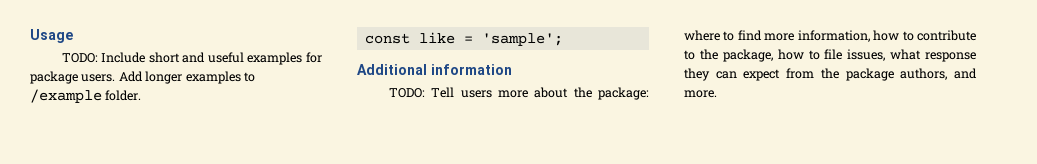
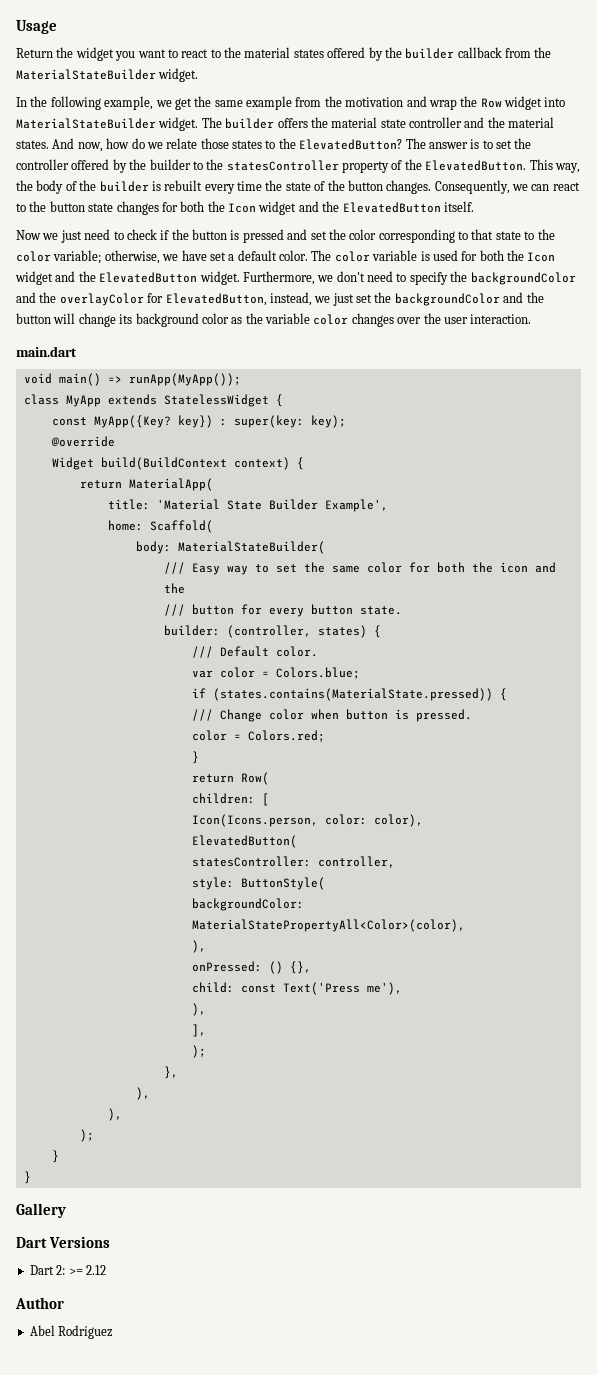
[61,52,322,65] [30,71,255,84] [30,89,142,103] [364,32,563,46] [357,64,512,75] [388,87,649,100] [684,30,976,42] [684,49,976,62] [684,68,977,81] [684,90,717,98] TODO: Include short and useful examples for package users. Add longer examples to /example folder. // const like = 'sample'; // Additional information // TODO: Tell users more about the package: where to find more information, how to contribute to the package, how to file issues, what response they can expect from the package authors, and more. -> [16,47,552,61] [16,68,199,82] [16,96,566,110] [16,117,555,131] [16,138,532,152] [16,159,580,173] [16,180,580,194] [16,201,474,215] [16,229,555,243] [16,250,556,264] [15,271,576,285] [16,292,544,306] [16,313,532,327] [16,346,77,357] [23,373,241,386] [23,394,283,407] [51,415,346,428] [50,436,115,447] [51,457,304,470] [79,478,213,491] [107,499,388,512] [107,520,213,533] [135,541,325,554] [163,562,556,575] [163,583,185,594] [163,604,402,617] [163,625,381,638] [191,646,318,658] [191,667,360,679] [191,688,507,701] [191,709,472,722] [191,730,325,742] [191,751,199,764] [191,772,269,785] [191,793,269,806] [191,814,423,827] [191,835,297,848] [191,856,395,868] [191,877,325,890] [191,898,304,911] [191,919,465,932] [191,940,206,953] [191,961,311,974] [191,982,402,995] [191,1003,206,1016] [191,1024,206,1037] [191,1045,206,1058] [163,1066,178,1079] [135,1087,150,1100] [107,1108,122,1121] [79,1129,94,1142] [51,1150,59,1163] [23,1171,31,1184] [16,1203,66,1218] [16,1236,110,1248] [29,1265,106,1275] [15,1297,64,1309] [29,1325,114,1339] Return the widget you want to react to the material states offered by the builder callback from the MaterialStateBuilder widget. // In the following example, we get the same example from the motivation and wrap the Row widget into MaterialStateBuilder widget. The builder offers the material state controller and the material states. And now, how do we relate those states to the ElevatedButton? The answer is to set the controller offered by the builder to the statesController property of the ElevatedButton. This way, the body of the builder is rebuilt every time the state of the button changes. Consequently, we can react to the button state changes for both the Icon widget and the ElevatedButton itself. // Now we just need to check if the button is pressed and set the color corresponding to that state to the color variable; otherwise, we have set a default color. The color variable is used for both the Icon widget and the ElevatedButton widget. Furthermore, we don't need to specify the backgroundColor and the overlayColor for ElevatedButton, instead, we just set the backgroundColor and the button will change its background color as the variable color changes over the user interaction. // main.dart // void main() => runApp(MyApp()); // class MyApp extends StatelessWidget { // const MyApp({Key? key}) : super(key: key); // @override // Widget build(BuildContext context) { // return MaterialApp( // title: 'Material State Builder Example', // home: Scaffold( // body: MaterialStateBuilder( // /// Easy way to set the same color for both the icon and the // /// button for every button state. // builder: (controller, states) { // /// Default color. // var color = Colors.blue; // if (states.contains(MaterialState.pressed)) { // /// Change color when button is pressed. // color = Colors.red; // } // return Row( // children: [ // Icon(Icons.person, color: color), // ElevatedButton( // statesController: controller, // style: ButtonStyle( // backgroundColor: MaterialStatePropertyAll<Color>(color), // ), // onPressed: () {}, // child: const Text('Press me'), // ), // ], // ); // }, // ), // ), // ); // } // } // Gallery // Dart Versions // Dart 2: >= 2.12 // Author // Abel Rodríguez

